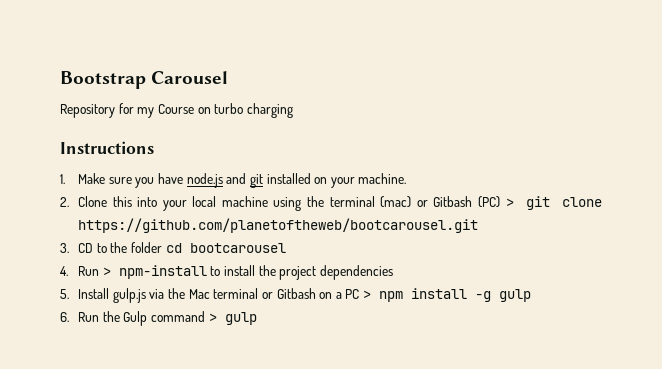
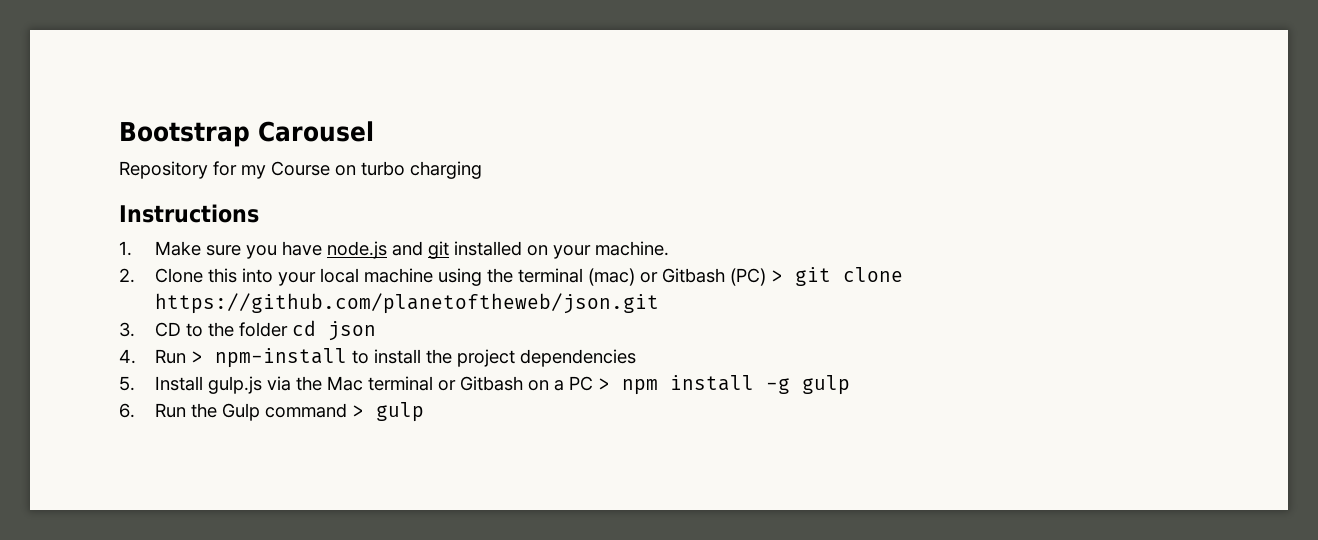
[77,218,478,233] https://github.com/planetoftheweb/bootcarousel.git -> [155,293,660,314] https://github.com/planetoftheweb/json.git
[189,243,286,253] bootcarousel -> [328,321,377,341] json

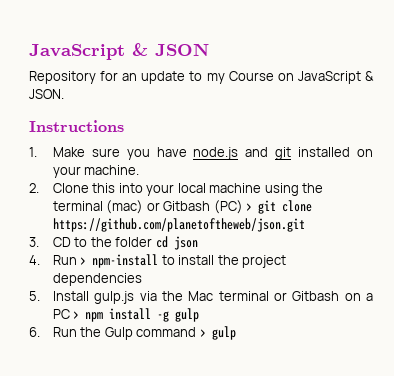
[119,121,374,147] Bootstrap Carousel -> [29,43,209,60] JavaScript & JSON
[241,161,482,179] my Course on turbo charging -> [122,71,374,84] [29,89,64,99] an update to my Course on JavaScript & JSON.

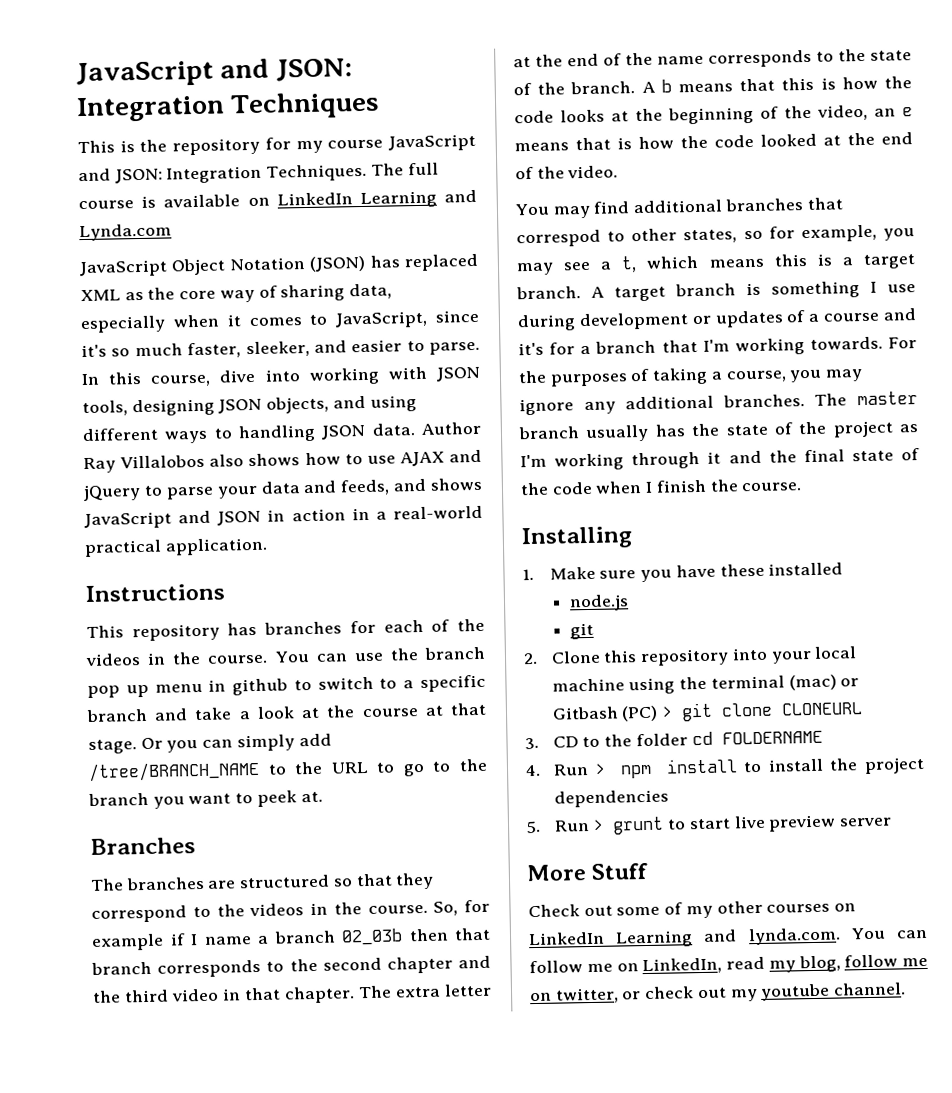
[29,43,209,60] [29,71,374,84] [29,89,64,99] [29,120,124,132] JavaScript & JSON // Repository for an update to my Course on JavaScript & JSON. // Instructions -> [76,58,353,88] [76,91,380,123] [77,133,477,156] [78,162,439,184] [78,189,478,210] [79,223,172,242] [79,253,479,278] [80,283,393,303] [80,309,479,334] [81,339,480,359] [81,366,481,387] [82,395,417,417] [82,421,481,444] [83,449,482,474] [83,477,482,502] [84,505,484,530] [84,537,268,558] [85,583,225,603] [86,618,486,642] [85,646,486,667] [87,674,486,699] [86,702,488,723] [88,733,332,754] [88,758,488,782] [88,790,323,809] [90,837,196,855] [90,872,435,891] [91,899,490,923] [91,927,491,951] [91,955,491,978] [92,983,492,1004] [513,48,912,68] [513,76,912,96] [514,104,913,125] [514,132,913,152] [515,165,619,180] [515,197,843,219] [516,224,915,248] [516,253,916,276] [516,281,916,302] [517,308,917,332] [518,336,917,356] [518,367,864,387] [519,391,918,416] [518,420,919,443] [520,448,920,471] [520,479,803,496] [521,526,633,550] JavaScript and JSON: Integration Techniques // This is the repository for my course JavaScript and JSON: Integration Techniques. The full course is available on LinkedIn Learning and Lynda.com // JavaScript Object Notation (JSON) has replaced XML as the core way of sharing data, especially when it comes to JavaScript, since it's so much faster, sleeker, and easier to parse. In this course, dive into working with JSON tools, designing JSON objects, and using different ways to handling JSON data. Author Ray Villalobos also shows how to use AJAX and jQuery to parse your data and feeds, and shows JavaScript and JSON in action in a real-world practical application. // Instructions // This repository has branches for each of the videos in the course. You can use the branch pop up menu in github to switch to a specific branch and take a look at the course at that stage. Or you can simply add /tree/BRANCH_NAME to the URL to go to the branch you want to peek at. // Branches // The branches are structured so that they correspond to the videos in the course. So, for example if I name a branch 02_03b then that branch corresponds to the second chapter and the third video in that chapter. The extra letter at the end of the name corresponds to the state of the branch. A b means that this is how the code looks at the beginning of the video, an e means that is how the code looked at the end of the video. // You may find additional branches that correspod to other states, so for example, you may see a t, which means this is a target branch. A target branch is something I use during development or updates of a course and it's for a branch that I'm working towards. For the purposes of taking a course, you may ignore any additional branches. The master branch usually has the state of the project as I'm working through it and the final state of the code when I finish the course. // Installing
(187, 152) none -> [719,562,844,577] these installed //
[245,147,374,160] [52,165,140,178] and git installed on your machine. -> [569,622,594,640] // git
(116, 188) none -> [640,648,730,667] repository
[52,218,305,232] https://github.com/planetoftheweb/json.git -> [781,702,864,716] CLONEURL
[173,236,198,250] json -> [721,730,823,745] FOLDERNAME
[92,254,159,268] npm-install -> [620,758,738,779] npm install
[52,291,373,304] [52,308,200,322] [29,326,236,340] Install gulp.js via the Mac terminal or Gitbash on a PC > npm install -g gulp // 6. Run the Gulp command > gulp -> [553,814,892,835] [527,862,650,882] [528,900,857,919] [528,927,928,948] [529,954,928,975] [530,982,907,1004] Run > grunt to start live preview server // More Stuff // Check out some of my other courses on LinkedIn Learning and lynda.com. You can follow me on LinkedIn, read my blog, follow me on twitter, or check out my youtube channel.

